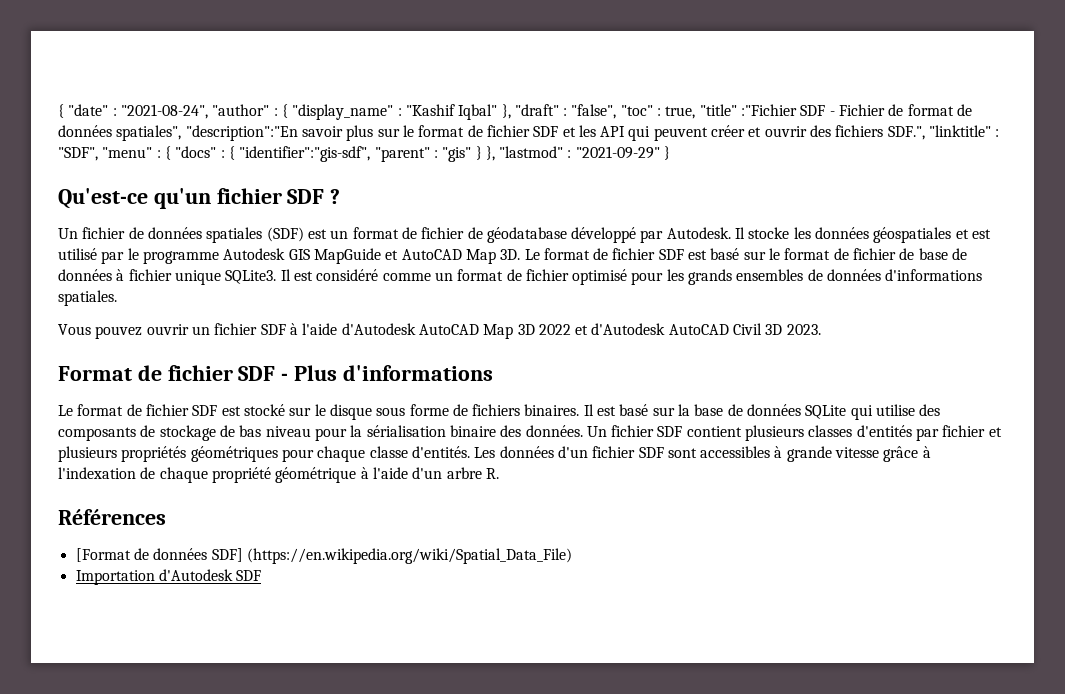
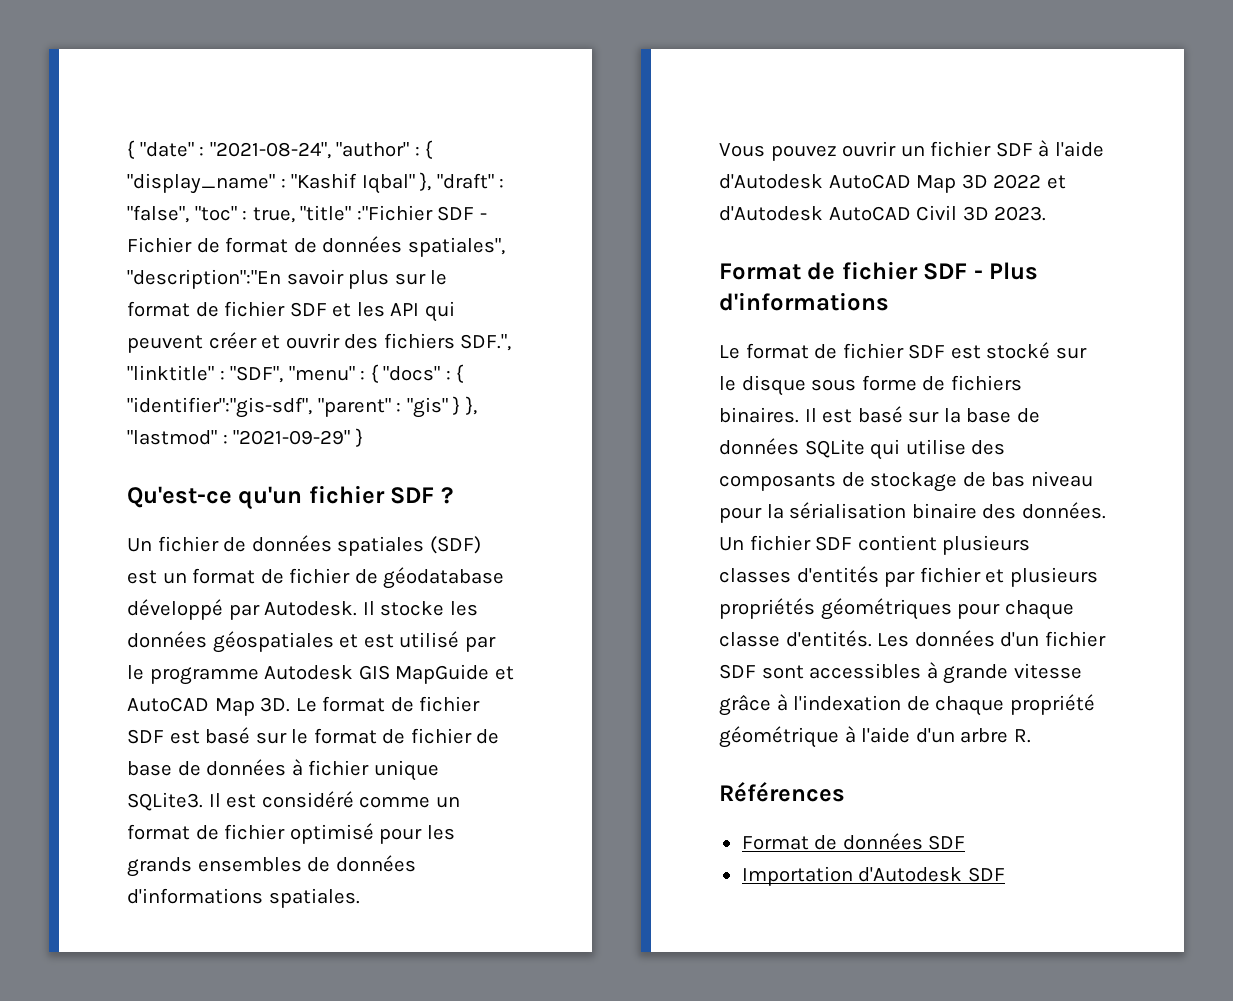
[75,548,572,564] [Format de données SDF] (https://en.wikipedia.org/wiki/Spatial_Data_File) -> [741,833,966,850] Format de données SDF

